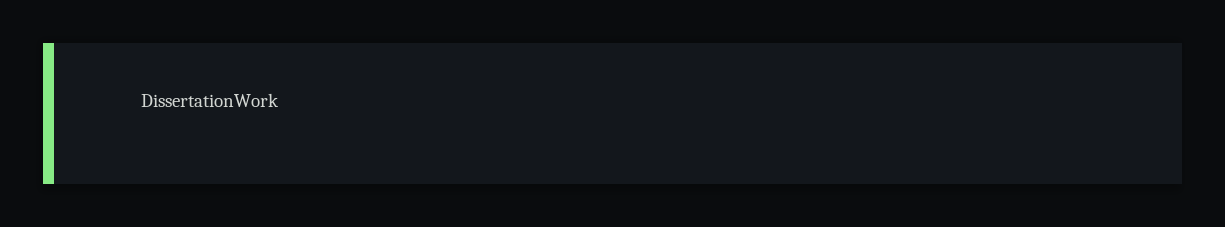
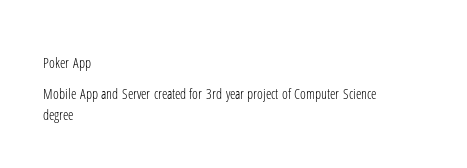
[141,93,279,107] DissertationWork -> [43,57,91,71] [43,88,377,102] [43,109,73,123] Poker App // Mobile App and Server created for 3rd year project of Computer Science degree

